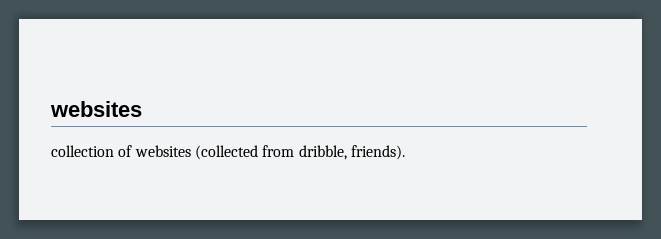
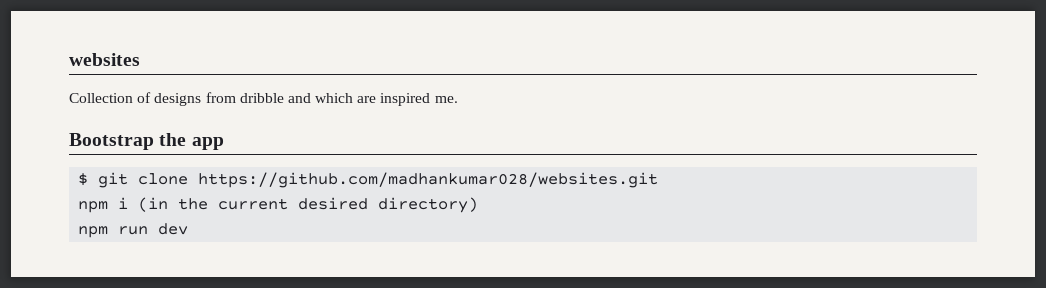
[51,145,405,160] collection of websites (collected from dribble, friends). -> [69,92,458,106] [69,133,224,150] [78,172,659,188] [78,197,479,213] [78,223,189,238] Collection of designs from dribble and which are inspired me. // Bootstrap the app // $ git clone https://github.com/madhankumar028/websites.git // npm i (in the current desired directory) // npm run dev

